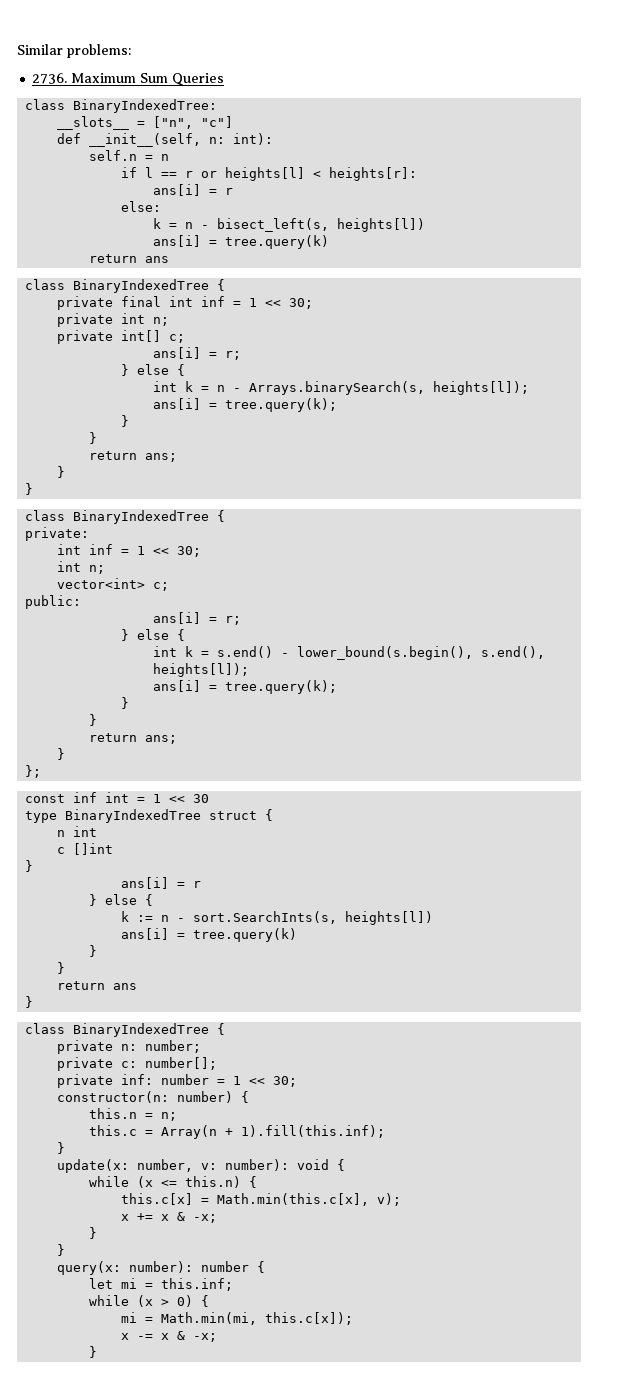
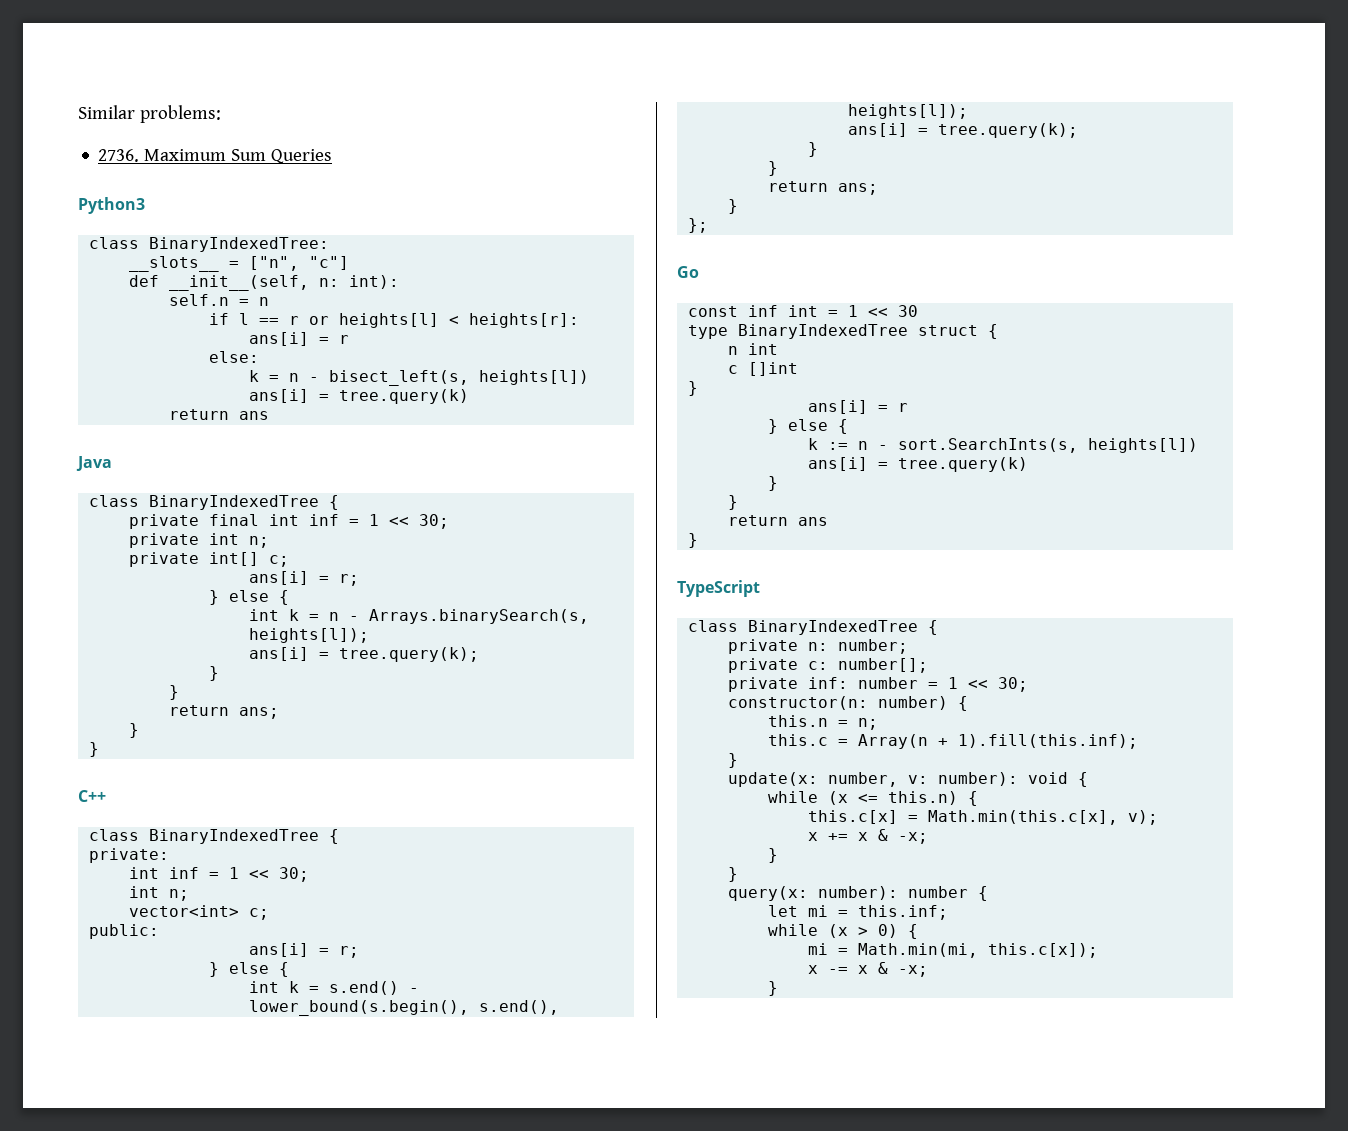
(225, 79) none -> [78,197,145,214] // Python3
(170, 259) none -> [76,456,112,471] // Java
(34, 489) none -> [78,790,106,802] // C++
(42, 771) none -> [677,266,699,278] // Go
(34, 1002) none -> [677,580,760,597] // TypeScript

